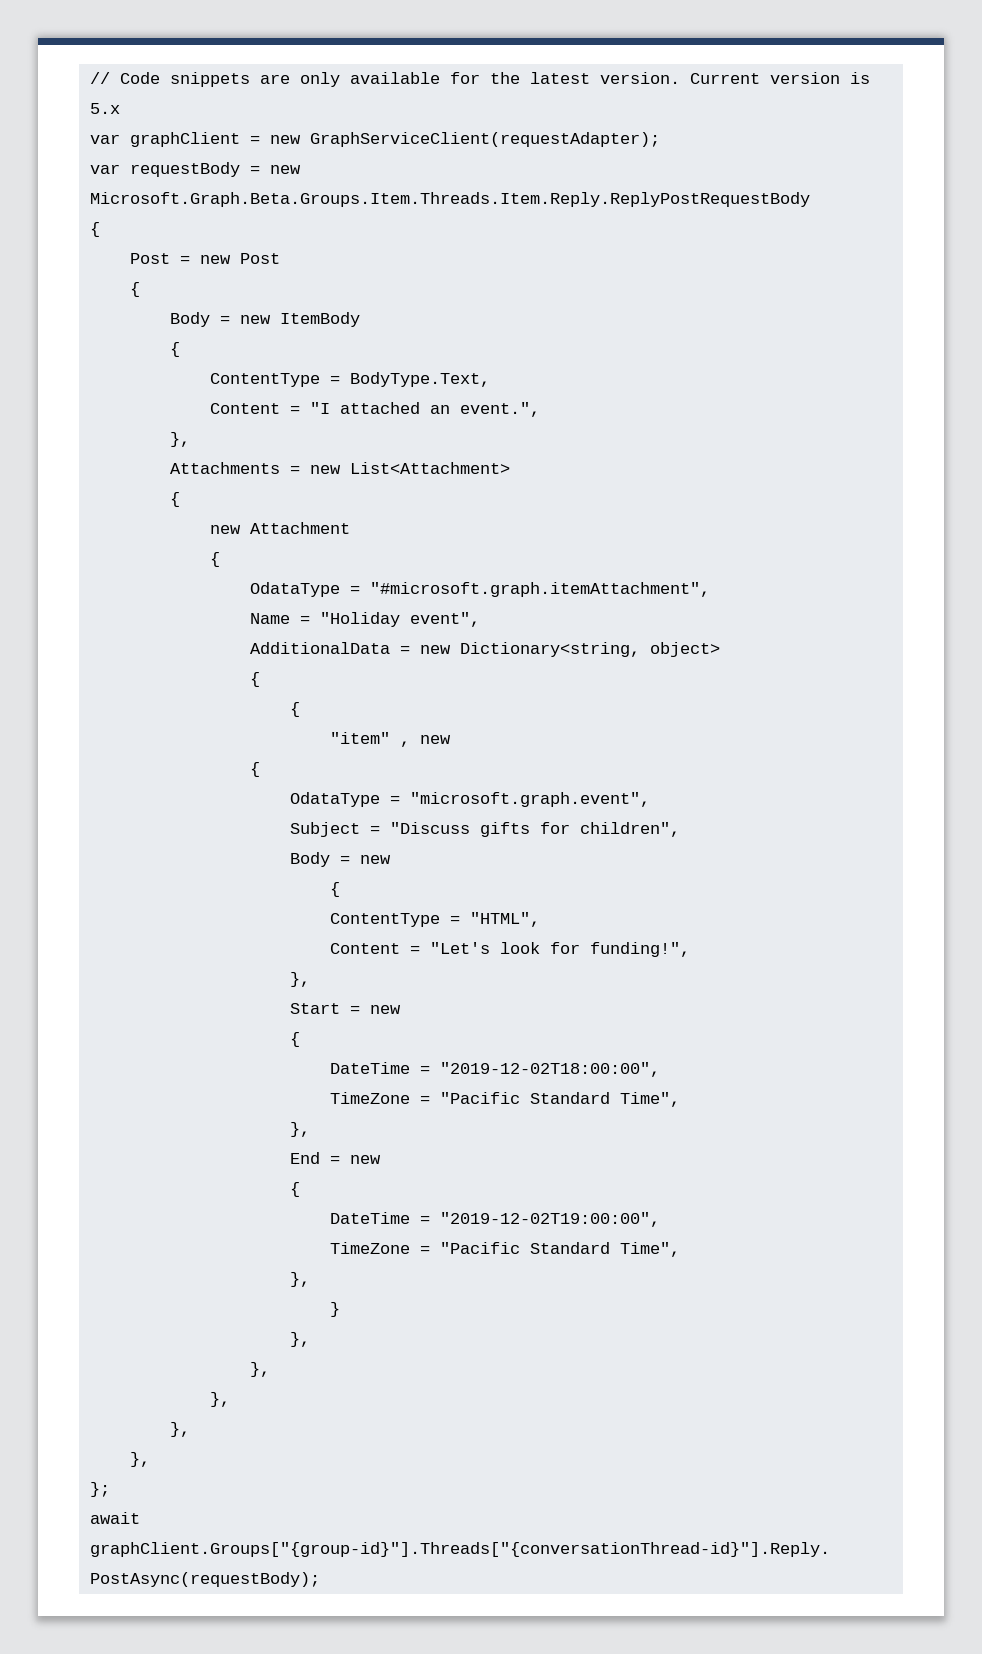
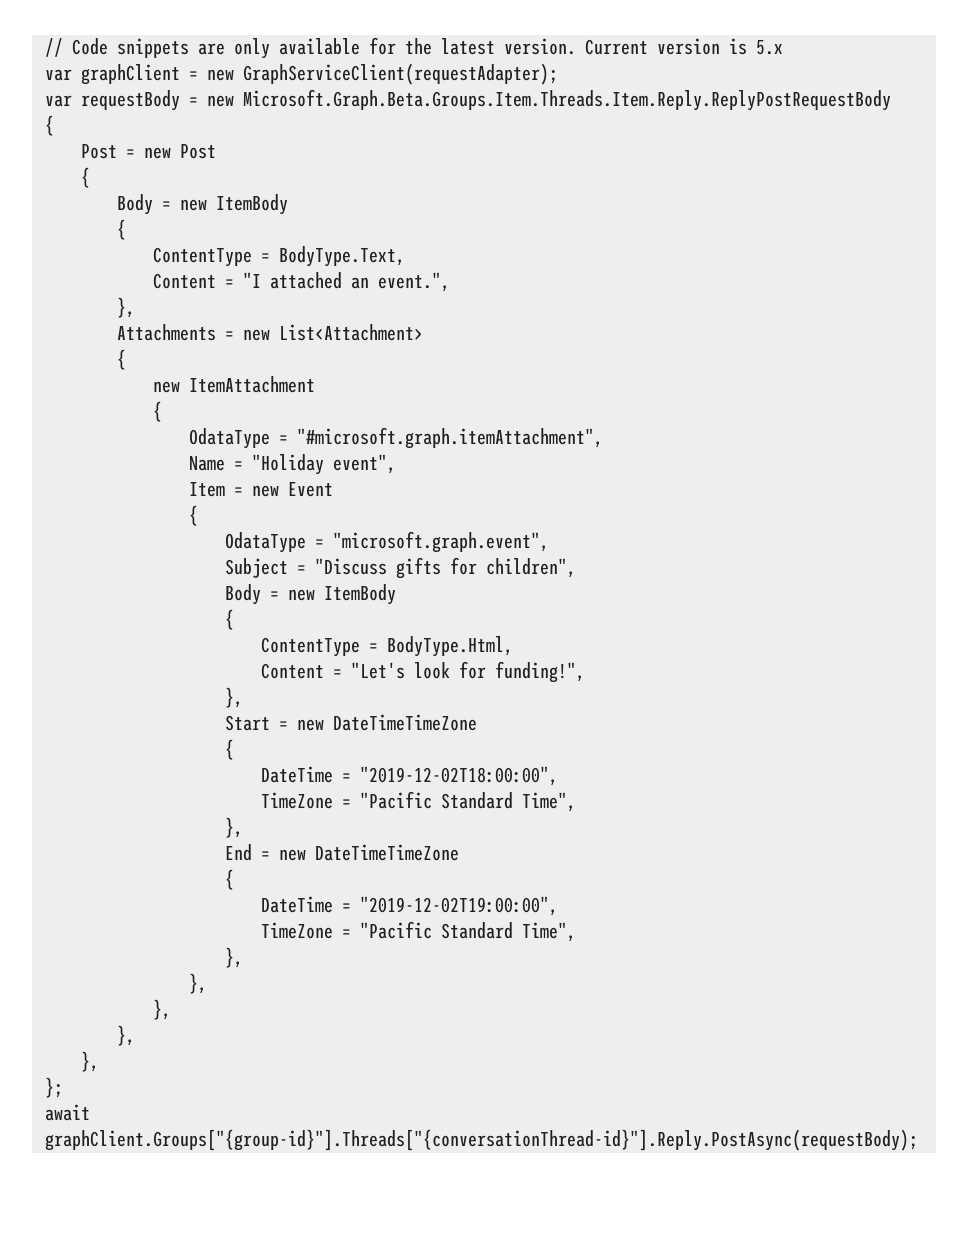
[249,522,350,534] Attachment -> [188,376,315,393] ItemAttachment
[249,642,720,657] [249,672,260,687] [289,702,300,717] [329,732,451,747] AdditionalData = new Dictionary<string, object> // { // { // "item" , new -> [188,482,333,497] Item = new Event
[329,882,340,897] [329,912,540,927] // { // ContentType = "HTML", -> [323,584,396,605] [224,609,234,630] [260,636,513,657] ItemBody // { // ContentType = BodyType.Html,
(401, 1009) none -> [332,714,477,731] DateTimeTimeZone
(381, 1159) none -> [314,844,459,861] DateTimeTimeZone
[329,1302,340,1317] [289,1332,310,1347] // } // }, -> (243, 957) none

